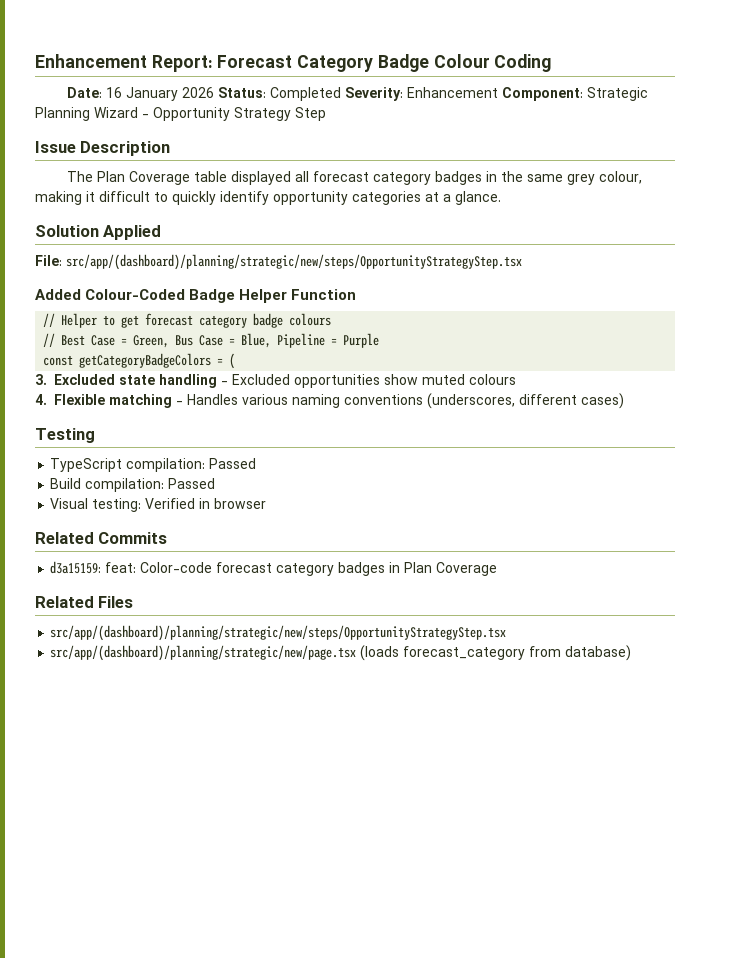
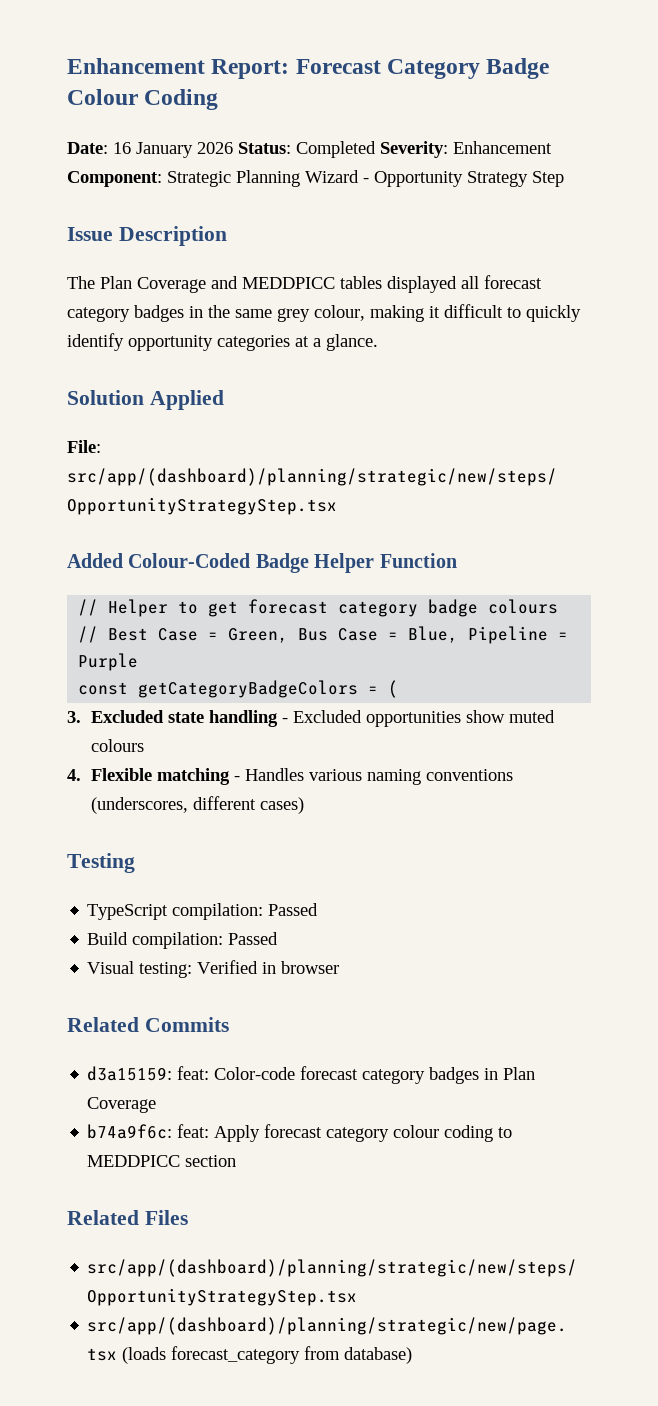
[193,171,227,182] table -> [211,276,382,289] and MEDDPICC tables
(498, 569) none -> [87,1124,513,1142] [87,1155,237,1167] // b74a9f6c: feat: Apply forecast category colour coding to MEDDPICC section

